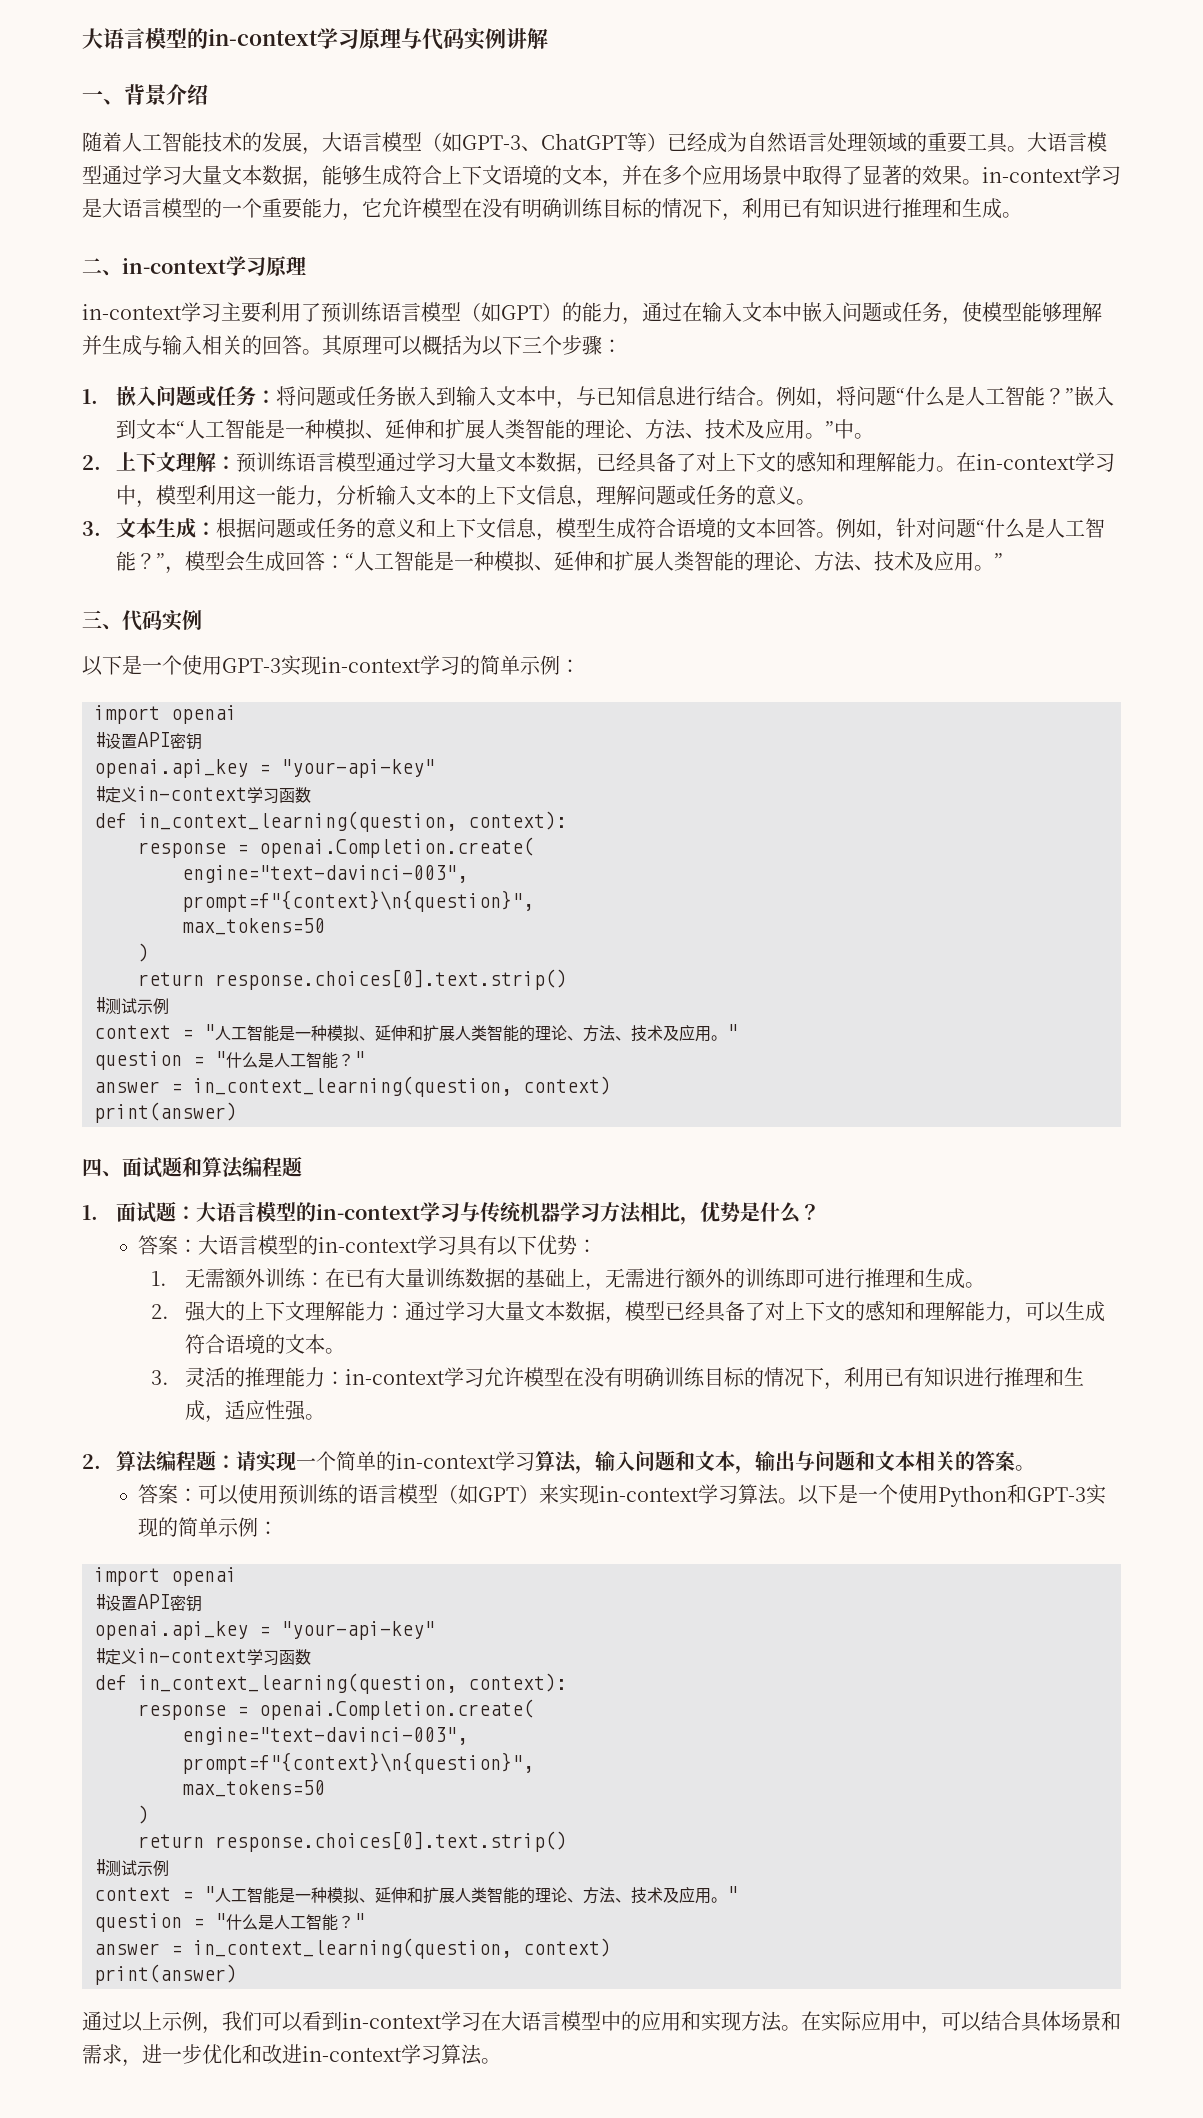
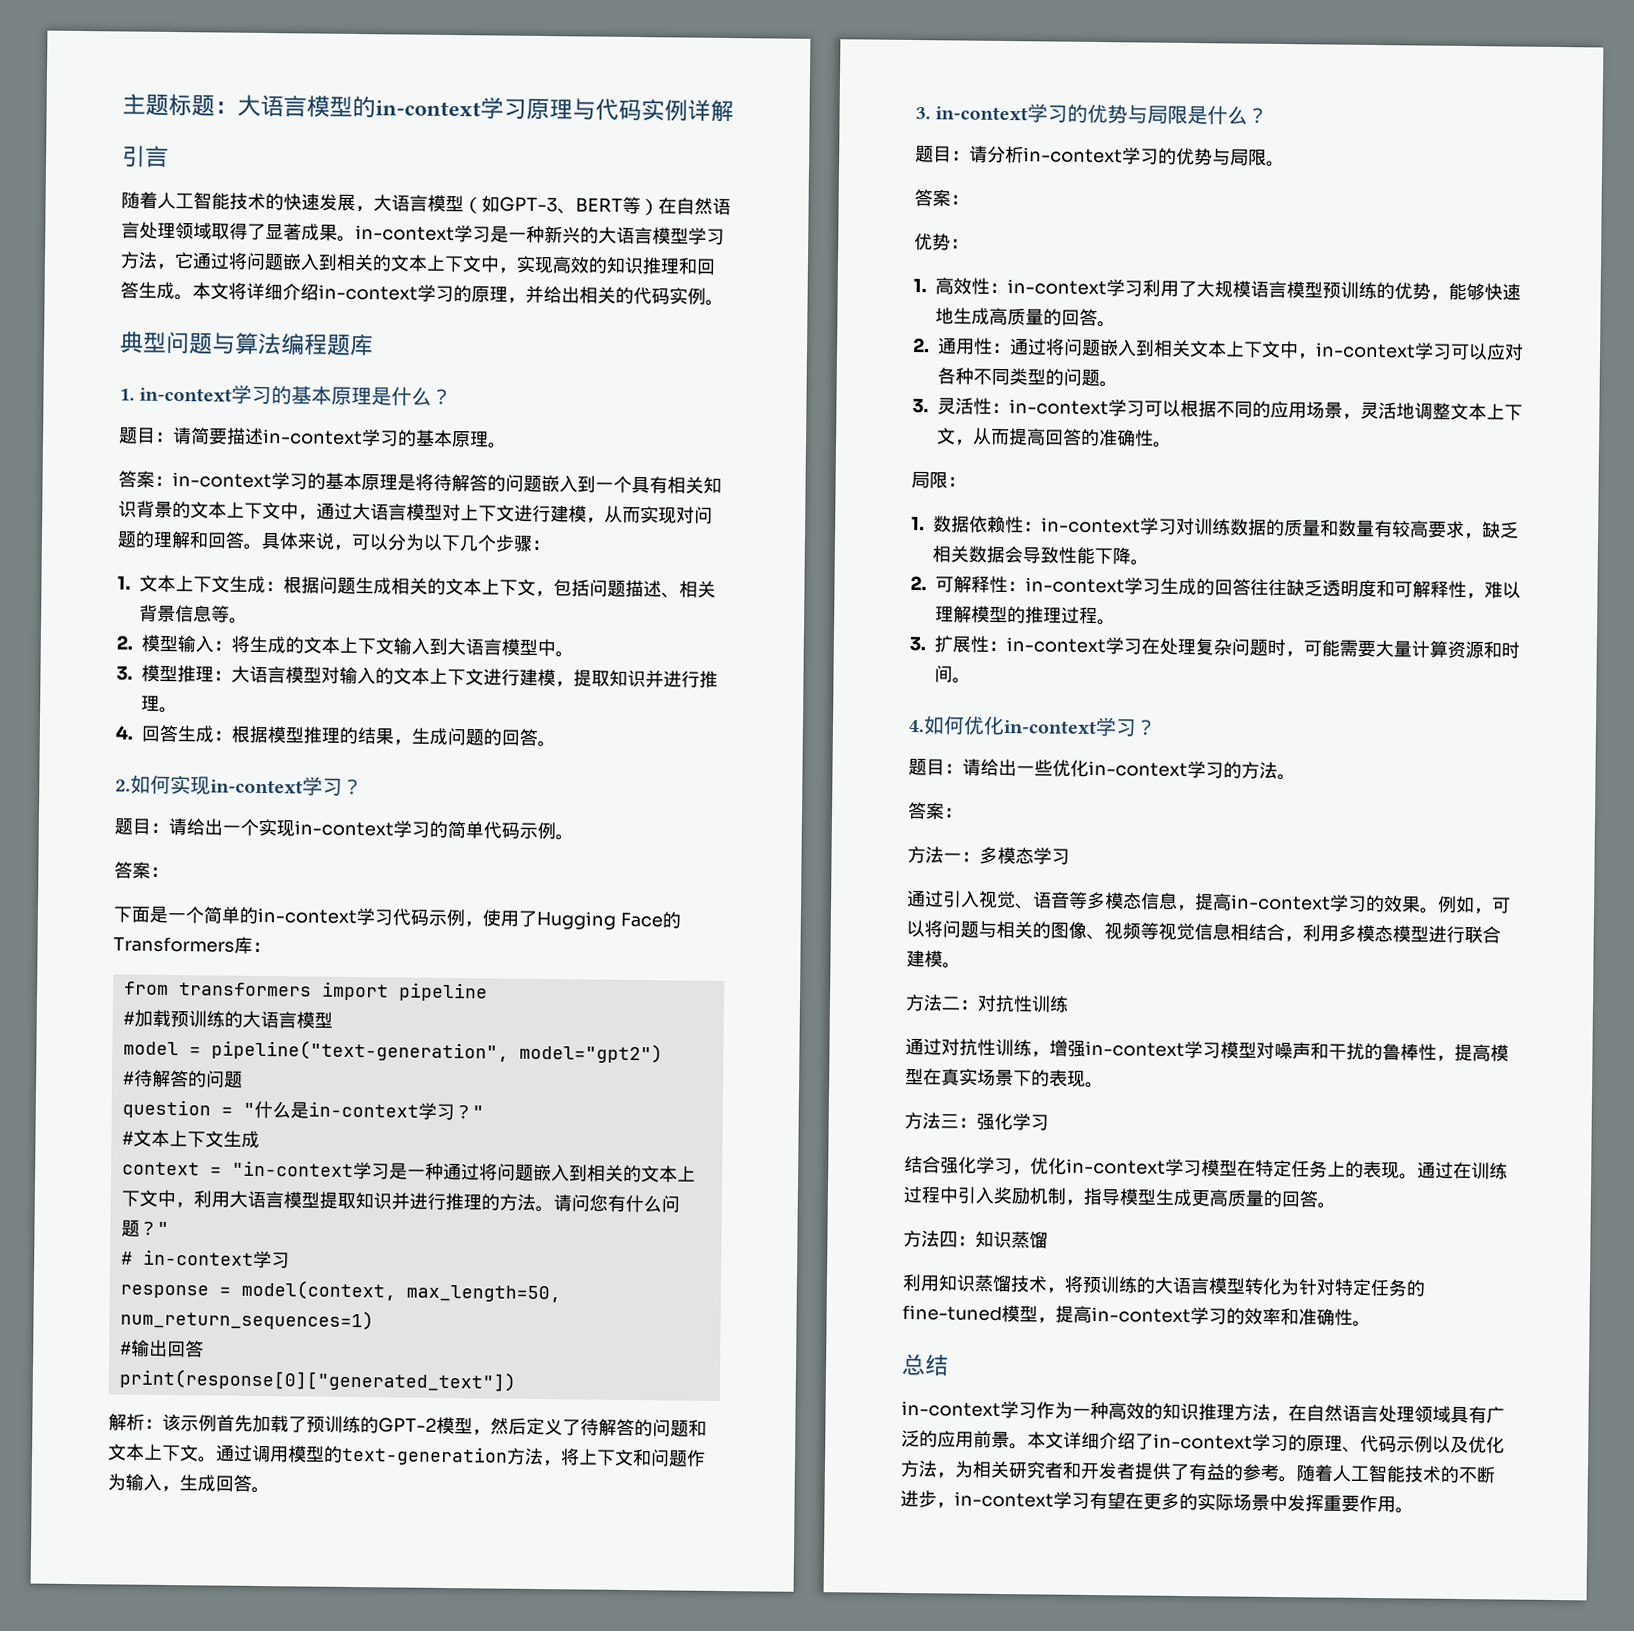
(82, 38) none -> [122,93,238,117] 主题标题：
[506,28,527,49] 讲 -> [687,99,711,122] 详
[82,84,208,106] [82,132,262,152] 一、背景介绍 // 随着人工智能技术的 -> [121,145,169,168] [121,191,320,211] 引言 // 随着人工智能技术的快速
[541,132,1107,153] [82,165,802,188] ChatGPT等）已经成为自然语言处理领域的重要工具。大语言模型通过学习大量文本数据，能够生成符合上下文语境的文本，并在多个应用场景中 -> [575,196,731,216] [121,221,212,240] BERT等）在自然语言处理领域
[902,165,942,185] 的效 -> [301,223,320,241] 成
[102,198,1022,221] [82,256,306,276] [82,302,1102,325] [82,335,622,356] [82,385,1115,409] [116,419,875,440] [82,451,1116,475] [116,485,817,508] [82,518,1106,541] [116,551,1004,574] [82,609,202,631] [82,655,281,676] 大语言模型的一个重要能力，它允许模型在没有明确训练目标的情况下，利用已有知识进行推理和生成。 // 二、in-context学习原理 // in-context学习主要利用了预训练语言模型（如GPT）的能力，通过在输入文本中嵌入问题或任务，使模型能够理解并生成与输入相关的回答。其原理可以概括为以下三个步骤： // 1.嵌入问题或任务：将问题或任务嵌入到输入文本中，与已知信息进行结合。例如，将问题“什么是人工智能？”嵌入到文本“人工智能是一种模拟、延伸和扩展人类智能的理论、方法、技术及应用。”中。 // 2.上下文理解：预训练语言模型通过学习大量文本数据，已经具备了对上下文的感知和理解能力。在in-context学习中，模型利用这一能力，分析输入文本的上下文信息，理解问题或任务的意义。 // 3.文本生成：根据问题或任务的意义和上下文信息，模型生成符合语境的文本回答。例如，针对问题“什么是人工智能？”，模型会生成回答：“人工智能是一种模拟、延伸和扩展人类智能的理论、方法、技术及应用。” // 三、代码实例 // 以下是一个使用GPT-3 -> [508,225,725,245] [120,251,716,275] [120,281,724,306] [119,331,374,357] [119,384,453,406] [118,426,507,449] [118,470,722,494] [118,500,713,524] [117,530,550,552] [117,574,716,599] [139,604,248,624] [116,634,574,658] [116,664,718,688] [141,695,178,714] [115,724,556,748] [115,774,363,796] [114,817,259,836] 一种新兴的大语言模型学习方法，它通过将问题嵌入到相关的文本上下文中，实现高效的知识推理和回答生成。本文将详细介绍in-context学习的原理，并给出相关的代码实例。 // 典型问题与算法编程题库 // 1. in-context学习的基本原理是什么？ // 题目：请简要描述in-context学习的基本原理。 // 答案：in-context学习的基本原理是将待解答的问题嵌入到一个具有相关知识背景的文本上下文中，通过大语言模型对上下文进行建模，从而实现对问题的理解和回答。具体来说，可以分为以下几个步骤： // 1.文本上下文生成：根据问题生成相关的文本上下文，包括问题描述、相关背景信息等。 // 2.模型输入：将生成的文本上下文输入到大语言模型中。 // 3.模型推理：大语言模型对输入的文本上下文进行建模，提取知识并进行推理。 // 4.回答生成：根据模型推理的结果，生成问题的回答。 // 2.如何实现in-context学习？ // 题目：请给出一个
[520,655,580,675] [94,705,237,724] [94,732,202,750] [94,759,435,778] [94,786,311,804] [94,811,567,832] [138,837,534,858] [182,865,468,883] [182,890,534,912] [182,918,325,935] [138,943,149,962] [138,969,567,990] [94,997,169,1015] [94,1024,738,1042] [94,1051,365,1070] [94,1076,611,1097] [94,1102,237,1123] [82,1156,302,1179] [82,1201,821,1225] [138,1235,598,1256] [150,1268,985,1291] [150,1300,1105,1324] [184,1334,345,1354] [150,1367,1084,1390] [184,1400,325,1423] [82,1450,297,1473] 示例： // import openai // #设置API密钥 // openai.api_key = "your-api-key" // #定义in-context学习函数 // def in_context_learning(question, context): // response = openai.Completion.create( // engine="text-davinci-003", // prompt=f"{context}\n{question}", // max_tokens=50 // ) // return response.choices[0].text.strip() // #测试示例 // context = "人工智能是一种模拟、延伸和扩展人类智能的理论、方法、技术及应用。" // question = "什么是人工智能？" // answer = in_context_learning(question, context) // print(answer) // 四、面试题和算法编程题 // 1.面试题：大语言模型的in-context学习与传统机器学习方法相比，优势是什么？ // 答案：大语言模型的in-context学习具有以下优势： // 1.无需额外训练：在已有大量训练数据的基础上，无需进行额外的训练即可进行推理和生成。 // 2.强大的上下文理解能力：通过学习大量文本数据，模型已经具备了对上下文的感知和理解能力，可以生成符合语境的文本。 // 3.灵活的推理能力：in-context学习允许模型在没有明确训练目标的情况下，利用已有知识进行推理和生成，适应性强。 // 2.算法编程题：请实现 -> [483,821,574,841] [114,861,169,879] [113,905,168,923] 代码示例。 // 答案： // 下面是
[535,1450,1036,1474] [138,1484,1107,1507] [138,1517,279,1537] [94,1567,237,1586] [94,1594,202,1612] [94,1621,435,1640] [94,1648,311,1666] [94,1673,567,1694] [138,1699,534,1720] [182,1727,468,1745] [182,1752,534,1774] [182,1780,325,1797] [138,1805,149,1824] [138,1831,567,1852] [94,1859,169,1877] [94,1886,738,1904] [94,1913,365,1932] [94,1938,611,1959] [94,1964,237,1985] [82,2011,1121,2034] [82,2044,482,2067] 算法，输入问题和文本，输出与问题和文本相关的答案。 // 答案：可以使用预训练的语言模型（如GPT）来实现in-context学习算法。以下是一个使用Python和GPT-3实现的简单示例： // import openai // #设置API密钥 // openai.api_key = "your-api-key" // #定义in-context学习函数 // def in_context_learning(question, context): // response = openai.Completion.create( // engine="text-davinci-003", // prompt=f"{context}\n{question}", // max_tokens=50 // ) // return response.choices[0].text.strip() // #测试示例 // context = "人工智能是一种模拟、延伸和扩展人类智能的理论、方法、技术及应用。" // question = "什么是人工智能？" // answer = in_context_learning(question, context) // print(answer) // 通过以上示例，我们可以看到in-context学习在大语言模型中的应用和实现方法。在实际应用中，可以结合具体场景和需求，进一步优化和改进in-context学习算法 -> [392,908,681,930] [113,936,271,954] [123,981,488,1002] [122,1009,333,1029] [122,1039,663,1064] [122,1069,243,1088] [121,1099,484,1121] [121,1129,260,1148] [121,1160,696,1183] [120,1189,680,1213] [120,1219,169,1237] [120,1249,290,1269] [119,1279,561,1303] [119,1308,374,1331] [119,1339,204,1358] [118,1368,516,1392] [108,1413,707,1437] [107,1443,706,1467] [107,1473,270,1494] [915,103,1269,125] [915,145,1285,168] [914,189,969,207] [914,233,969,251] [913,277,1521,301] [935,307,1116,328] [913,337,1524,361] [937,367,1118,388] [912,397,1523,421] [937,427,1172,448] [911,471,966,489] [911,515,1519,540] [932,545,1149,566] [910,575,1521,600] [935,605,1116,626] [909,635,1520,659] [934,665,971,684] [908,715,1157,737] [908,757,1296,781] [907,801,963,820] [907,845,1070,865] [907,889,1511,915] [906,919,1501,944] [906,949,961,969] [905,993,1069,1013] [905,1037,1509,1062] [905,1067,1104,1089] [904,1111,1049,1131] [904,1155,1508,1180] [903,1185,1336,1209] [903,1229,1048,1249] [902,1273,1426,1297] [902,1304,1371,1328] [901,1353,949,1377] [901,1400,1505,1424] [901,1429,1505,1454] [900,1459,1495,1484] [900,1489,1396,1513] 代码示例，使用了Hugging Face的Transformers库： // from transformers import pipeline // #加载预训练的大语言模型 // model = pipeline("text-generation", model="gpt2") // #待解答的问题 // question = "什么是in-context学习？" // #文本上下文生成 // context = "in-context学习是一种通过将问题嵌入到相关的文本上下文中，利用大语言模型提取知识并进行推理的方法。请问您有什么问题？" // # in-context学习 // response = model(context, max_length=50, num_return_sequences=1) // #输出回答 // print(response[0]["generated_text"]) // 解析：该示例首先加载了预训练的GPT-2模型，然后定义了待解答的问题和文本上下文。通过调用模型的text-generation方法，将上下文和问题作为输入，生成回答。 // 3. in-context学习的优势与局限是什么？ // 题目：请分析in-context学习的优势与局限。 // 答案： // 优势： // 1.高效性：in-context学习利用了大规模语言模型预训练的优势，能够快速地生成高质量的回答。 // 2.通用性：通过将问题嵌入到相关文本上下文中，in-context学习可以应对各种不同类型的问题。 // 3.灵活性：in-context学习可以根据不同的应用场景，灵活地调整文本上下文，从而提高回答的准确性。 // 局限： // 1.数据依赖性：in-context学习对训练数据的质量和数量有较高要求，缺乏相关数据会导致性能下降。 // 2.可解释性：in-context学习生成的回答往往缺乏透明度和可解释性，难以理解模型的推理过程。 // 3.扩展性：in-context学习在处理复杂问题时，可能需要大量计算资源和时间。 // 4.如何优化in-context学习？ // 题目：请给出一些优化in-context学习的方法。 // 答案： // 方法一：多模态学习 // 通过引入视觉、语音等多模态信息，提高in-context学习的效果。例如，可以将问题与相关的图像、视频等视觉信息相结合，利用多模态模型进行联合建模。 // 方法二：对抗性训练 // 通过对抗性训练，增强in-context学习模型对噪声和干扰的鲁棒性，提高模型在真实场景下的表现。 // 方法三：强化学习 // 结合强化学习，优化in-context学习模型在特定任务上的表现。通过在训练过程中引入奖励机制，指导模型生成更高质量的回答。 // 方法四：知识蒸馏 // 利用知识蒸馏技术，将预训练的大语言模型转化为针对特定任务的fine-tuned模型，提高in-context学习的效率和准确性。 // 总结 // in-context学习作为一种高效的知识推理方法，在自然语言处理领域具有广泛的应用前景。本文详细介绍了in-context学习的原理、代码示例以及优化方法，为相关研究者和开发者提供了有益的参考。随着人工智能技术的不断进步，in-context学习有望在更多的实际场景中发挥重要作用

